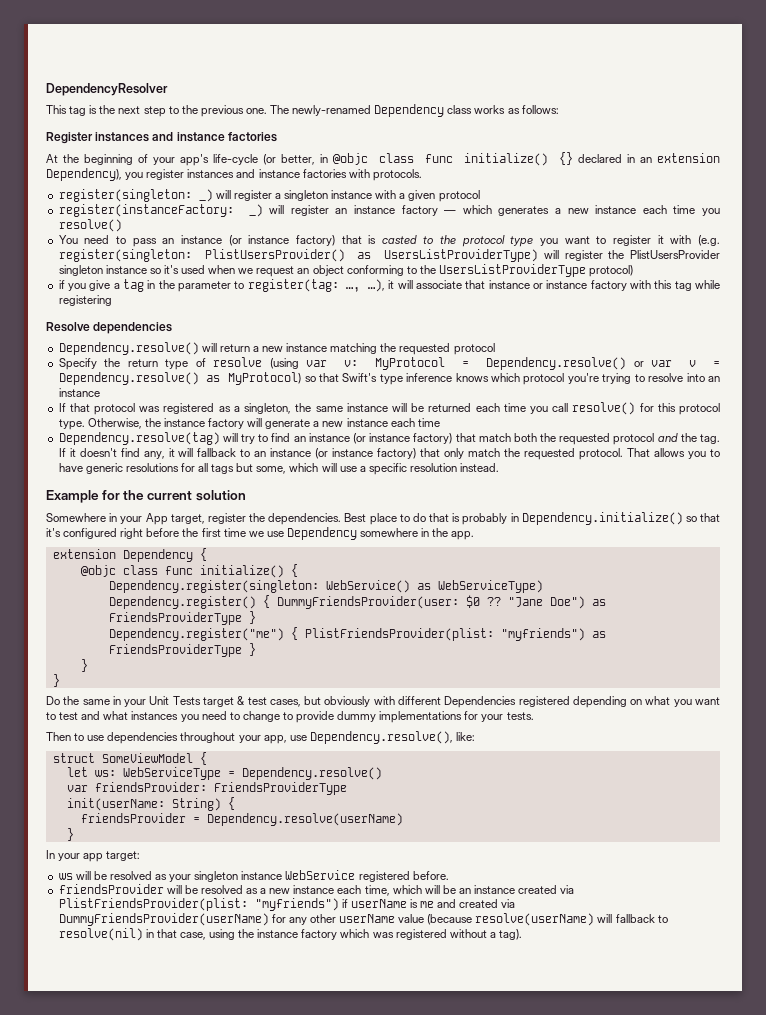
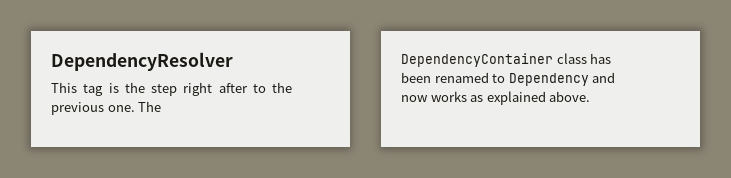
[118,106,166,117] next step -> [151,82,248,96] step right after
[292,104,559,117] [46,132,277,144] [46,152,720,166] [46,168,422,181] [58,189,480,202] [58,204,720,217] [58,219,122,232] [58,235,720,247] [58,249,721,262] [58,264,634,277] [58,279,720,292] [58,295,112,306] [46,322,173,334] [58,342,495,355] [58,357,720,370] [58,372,720,385] [58,388,100,397] [58,402,721,415] [58,418,440,430] [58,432,721,445] [58,448,721,460] [58,463,500,475] [46,490,246,503] [46,512,720,525] [46,527,475,540] [52,548,207,562] [80,564,298,578] [108,580,543,593] [108,595,606,609] [108,611,256,625] [108,627,606,641] [108,643,256,657] [80,659,88,672] [52,674,60,687] [46,696,721,708] [46,711,534,723] [46,731,475,744] [52,752,207,765] [66,767,382,780] [66,782,347,795] [66,797,235,811] [80,813,403,826] [66,828,74,841] [46,850,141,862] [58,870,449,882] [58,884,575,896] [58,898,516,911] [58,913,668,926] [58,928,523,941] newly-renamed Dependency class works as follows: // Register instances and instance factories // At the beginning of your app's life-cycle (or better, in @objc class func initialize() {} declared in an extension Dependency), you register instances and instance factories with protocols. // register(singleton: _) will register a singleton instance with a given protocol // register(instanceFactory: _) will register an instance factory — which generates a new instance each time you resolve() // You need to pass an instance (or instance factory) that is casted to the protocol type you want to register it with (e.g. register(singleton: PlistUsersProvider() as UsersListProviderType) will register the PlistUsersProvider singleton instance so it's used when we request an object conforming to the UsersListProviderType protocol) // if you give a tag in the parameter to register(tag: …, …), it will associate that instance or instance factory with this tag while registering // Resolve dependencies // Dependency.resolve() will return a new instance matching the requested protocol // Specify the return type of resolve (using var v: MyProtocol = Dependency.resolve() or var v = Dependency.resolve() as MyProtocol) so that Swift's type inference knows which protocol you're trying to resolve into an instance // If that protocol was registered as a singleton, the same instance will be returned each time you call resolve() for this protocol type. Otherwise, the instance factory will generate a new instance each time // Dependency.resolve(tag) will try to find an instance (or instance factory) that match both the requested protocol and the tag. If it doesn't find any, it will fallback to an instance (or instance factory) that only match the requested protocol. That allows you to have generic resolutions for all tags but some, which will use a specific resolution instead. // Example for the current solution // Somewhere in your App target, register the dependencies. Best place to do that is probably in Dependency.initialize() so that it's configured right before the first time we use Dependency somewhere in the app. // extension Dependency { // @objc class func initialize() { // Dependency.register(singleton: WebService() as WebServiceType) // Dependency.register() { DummyFriendsProvider(user: $0 ?? "Jane Doe") as FriendsProviderType } // Dependency.register("me") { PlistFriendsProvider(plist: "myfriends") as FriendsProviderType } // } // } // Do the same in your Unit Tests target & test cases, but obviously with different Dependencies registered depending on what you want to test and what instances you need to change to provide dummy implementations for your tests. // Then to use dependencies throughout your app, use Dependency.resolve(), like: // struct SomeViewModel { // let ws: WebServiceType = Dependency.resolve() // var friendsProvider: FriendsProviderType // init(userName: String) { // friendsProvider = Dependency.resolve(userName) // } // In your app target: // ws will be resolved as your singleton instance WebService registered before. // friendsProvider will be resolved as a new instance each time, which will be an instance created via PlistFriendsProvider(plist: "myfriends") if userName is me and created via DummyFriendsProvider(userName) for any other userName value (because resolve(userName) will fallback to resolve(nil) in that case, using the instance factory which was registered without a tag). -> [401,53,612,67] [401,72,616,86] [401,91,591,105] DependencyContainer class has been renamed to Dependency and now works as explained above.

